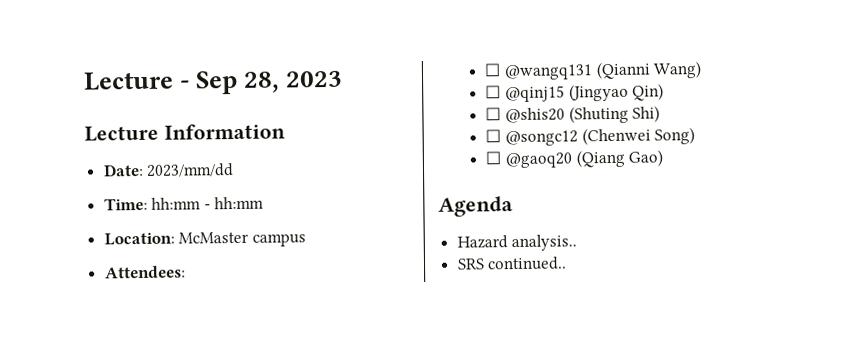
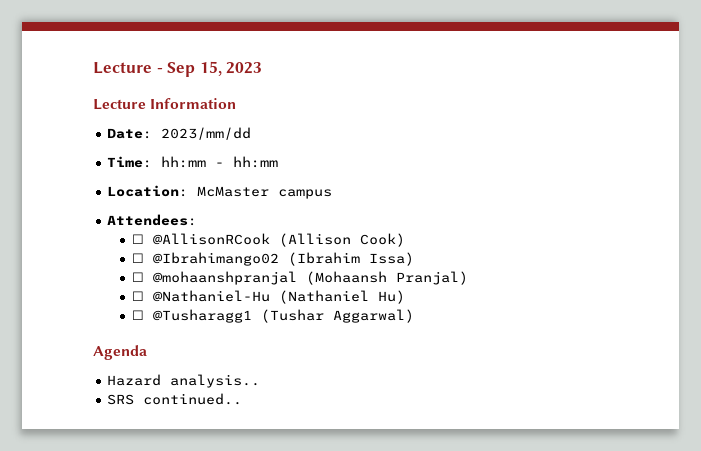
[243,71,280,93] 28, -> [199,61,222,76] 15,
[504,61,703,81] [485,83,665,103] [485,105,661,124] [485,127,696,147] [485,149,664,169] @wangq131 (Qianni Wang) // ☐ @qinj15 (Jingyao Qin) // ☐ @shis20 (Shuting Shi) // ☐ @songc12 (Chenwei Song) // ☐ @gaoq20 (Qiang Gao) -> [152,233,405,247] [131,252,414,266] [131,271,468,285] [131,290,405,304] [131,309,414,323] @AllisonRCook (Allison Cook) // ☐ @Ibrahimango02 (Ibrahim Issa) // ☐ @mohaanshpranjal (Mohaansh Pranjal) // ☐ @Nathaniel-Hu (Nathaniel Hu) // ☐ @Tusharagg1 (Tushar Aggarwal)

